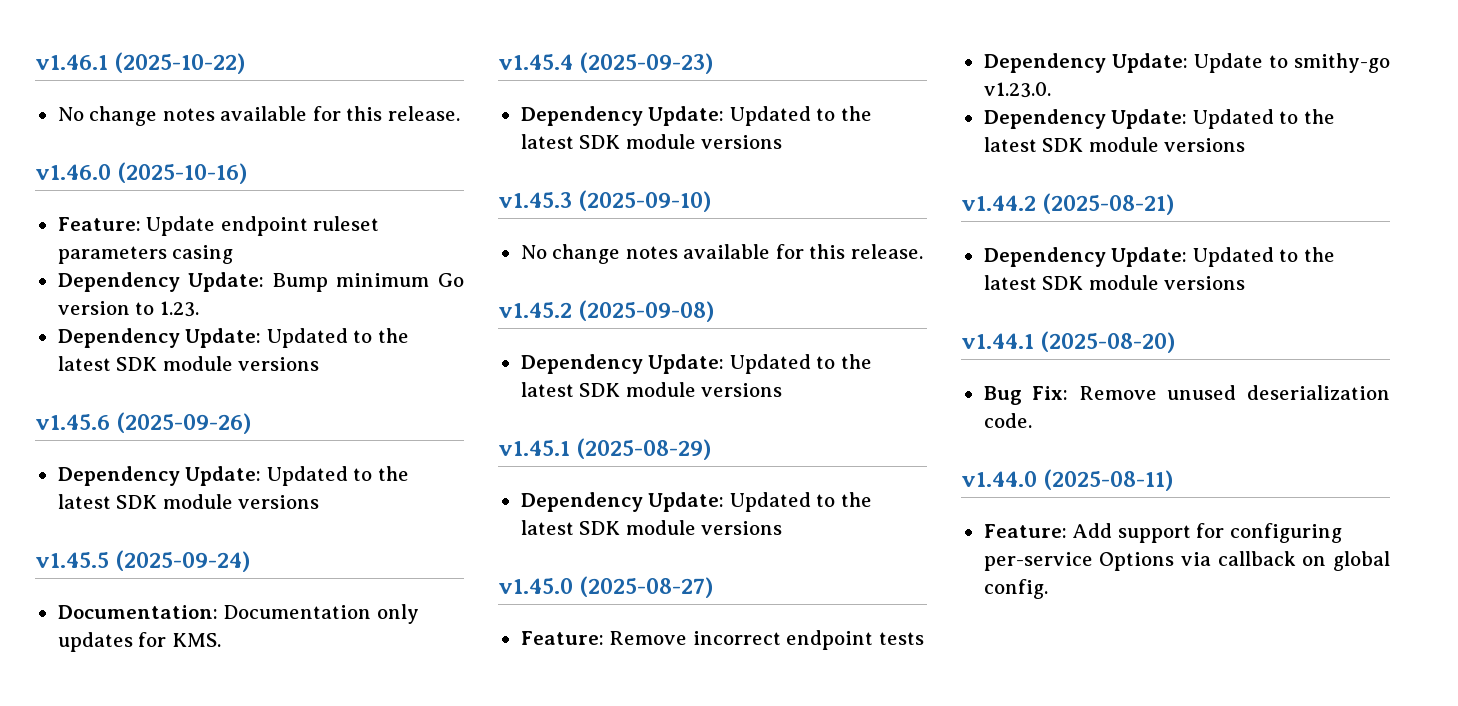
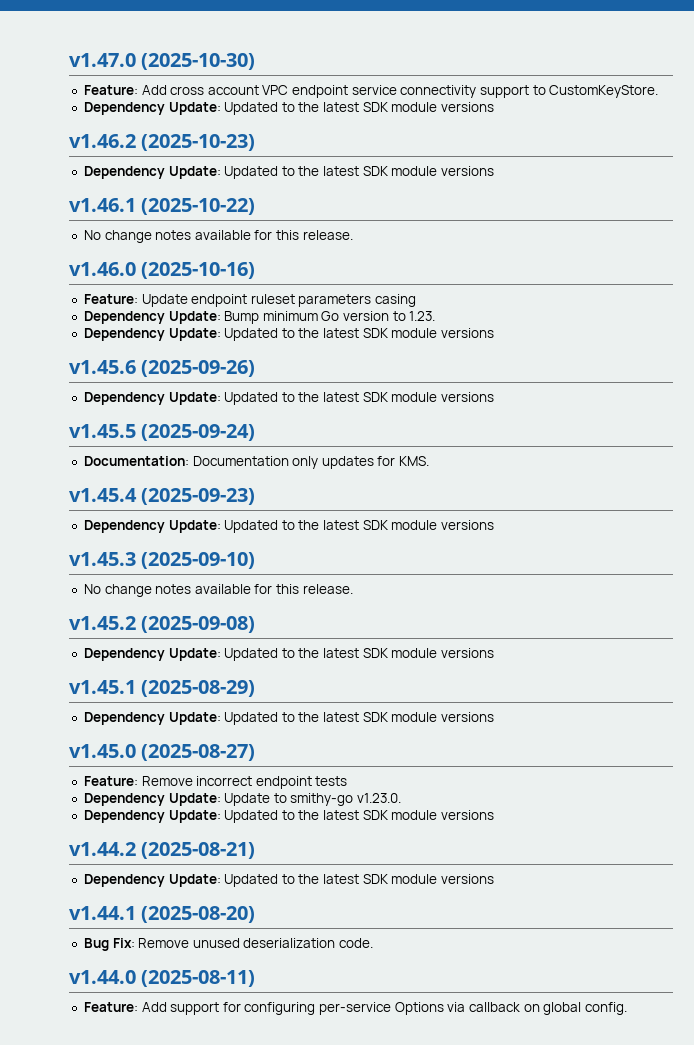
(35, 62) none -> [69,53,256,70] [83,85,659,98] [83,102,495,115] [69,134,256,151] [83,166,495,179] v1.47.0 (2025-10-30) // Feature: Add cross account VPC endpoint service connectivity support to CustomKeyStore. // Dependency Update: Updated to the latest SDK module versions // v1.46.2 (2025-10-23) // Dependency Update: Updated to the latest SDK module versions //

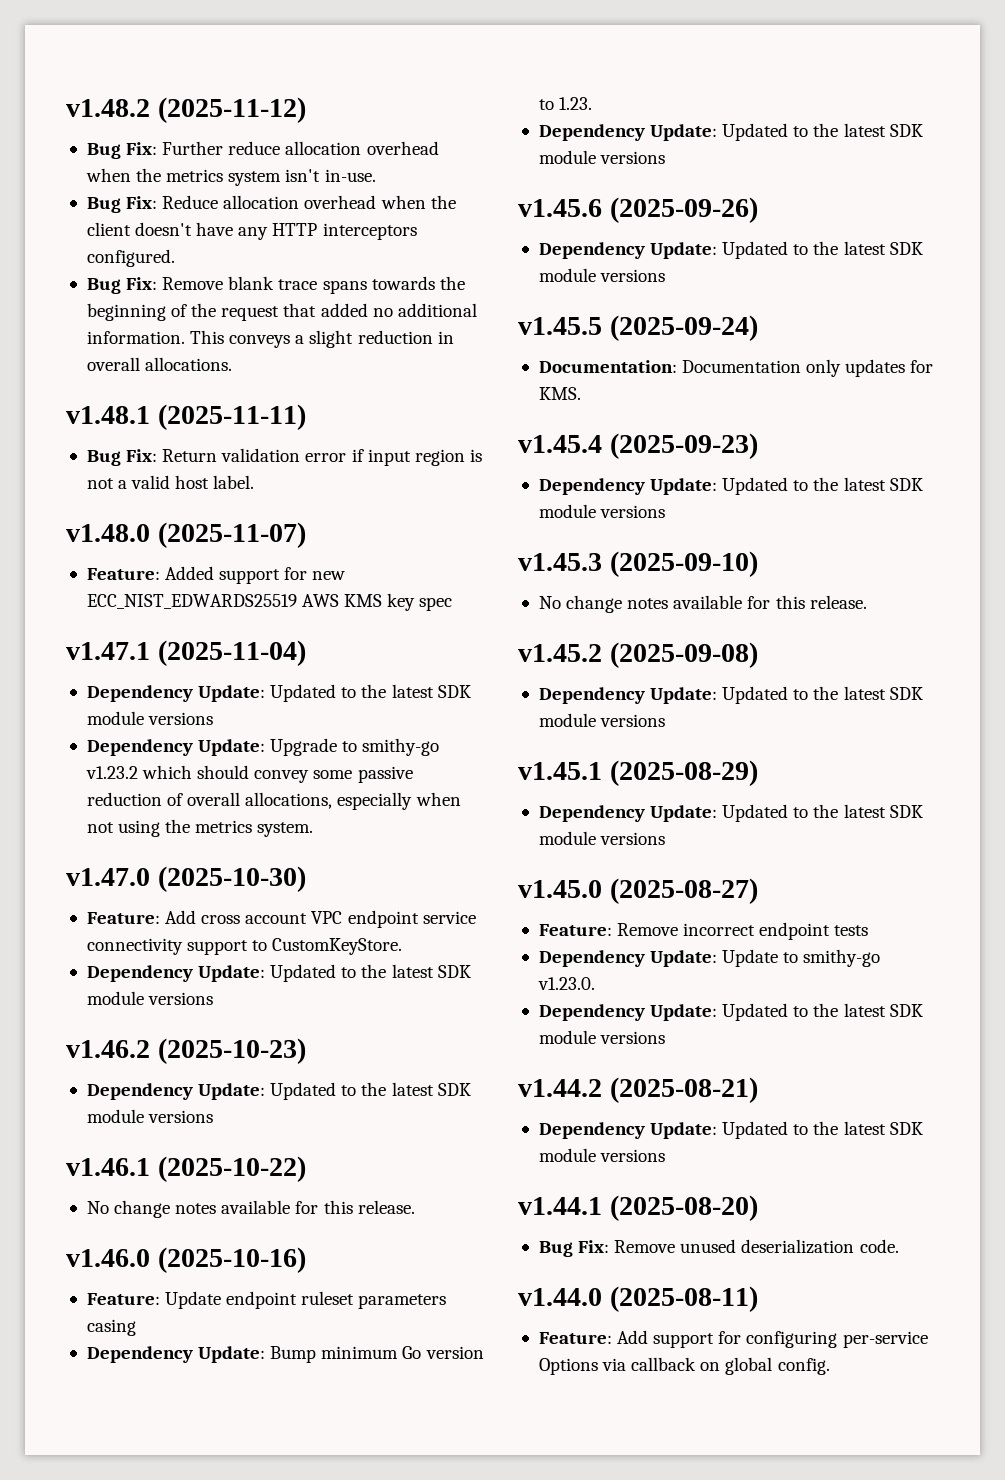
(69, 60) none -> [66,97,306,123] [86,141,439,159] [85,168,376,186] [86,195,456,213] [86,222,417,240] [86,249,175,267] [86,276,465,294] [86,303,477,321] [86,330,454,348] [86,357,233,371] [66,404,306,430] [86,448,482,466] [86,475,255,489] [66,522,306,548] [86,566,346,584] [86,593,453,611] [66,640,306,666] [86,684,471,702] [86,711,214,725] [86,738,440,756] [85,765,413,783] [86,792,461,810] [86,819,314,837] v1.48.2 (2025-11-12) // Bug Fix: Further reduce allocation overhead when the metrics system isn't in-use. // Bug Fix: Reduce allocation overhead when the client doesn't have any HTTP interceptors configured. // Bug Fix: Remove blank trace spans towards the beginning of the request that added no additional information. This conveys a slight reduction in overall allocations. // v1.48.1 (2025-11-11) // Bug Fix: Return validation error if input region is not a valid host label. // v1.48.0 (2025-11-07) // Feature: Added support for new ECC_NIST_EDWARDS25519 AWS KMS key spec // v1.47.1 (2025-11-04) // Dependency Update: Updated to the latest SDK module versions // Dependency Update: Upgrade to smithy-go v1.23.2 which should convey some passive reduction of overall allocations, especially when not using the metrics system. //

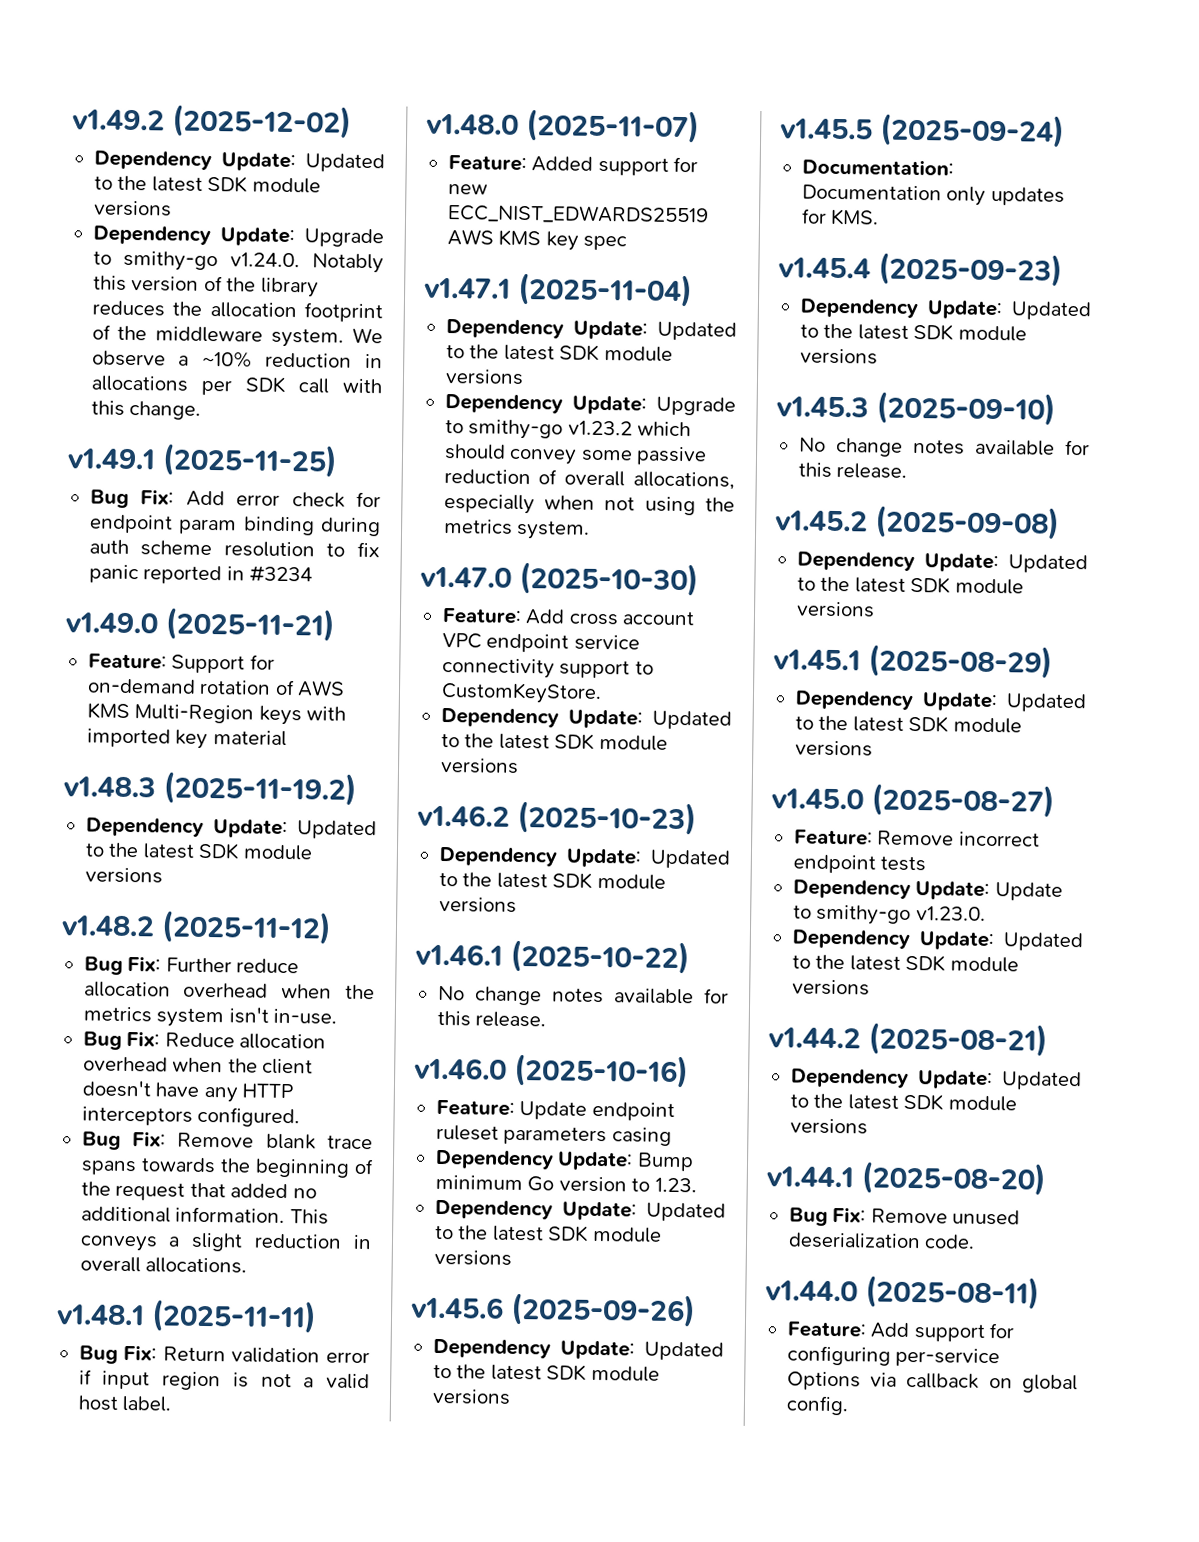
(66, 108) none -> [72,104,352,139] [93,150,385,173] [93,175,321,194] [93,200,172,217] [92,225,384,248] [92,250,384,274] [92,275,319,298] [91,300,383,323] [91,324,383,348] [91,350,384,369] [90,375,383,396] [90,400,202,420] [67,443,338,478] [89,489,381,508] [88,514,381,537] [88,539,380,558] [88,564,314,585] [65,607,336,642] [87,653,275,674] [86,678,346,697] [86,702,347,726] [86,728,287,750] [63,771,357,806] [85,817,377,840] [84,842,313,861] [84,867,163,884] v1.49.2 (2025-12-02) // Dependency Update: Updated to the latest SDK module versions // Dependency Update: Upgrade to smithy-go v1.24.0. Notably this version of the library reduces the allocation footprint of the middleware system. We observe a ~10% reduction in allocations per SDK call with this change. // v1.49.1 (2025-11-25) // Bug Fix: Add error check for endpoint param binding during auth scheme resolution to fix panic reported in #3234 // v1.49.0 (2025-11-21) // Feature: Support for on-demand rotation of AWS KMS Multi-Region keys with imported key material // v1.48.3 (2025-11-19.2) // Dependency Update: Updated to the latest SDK module versions //

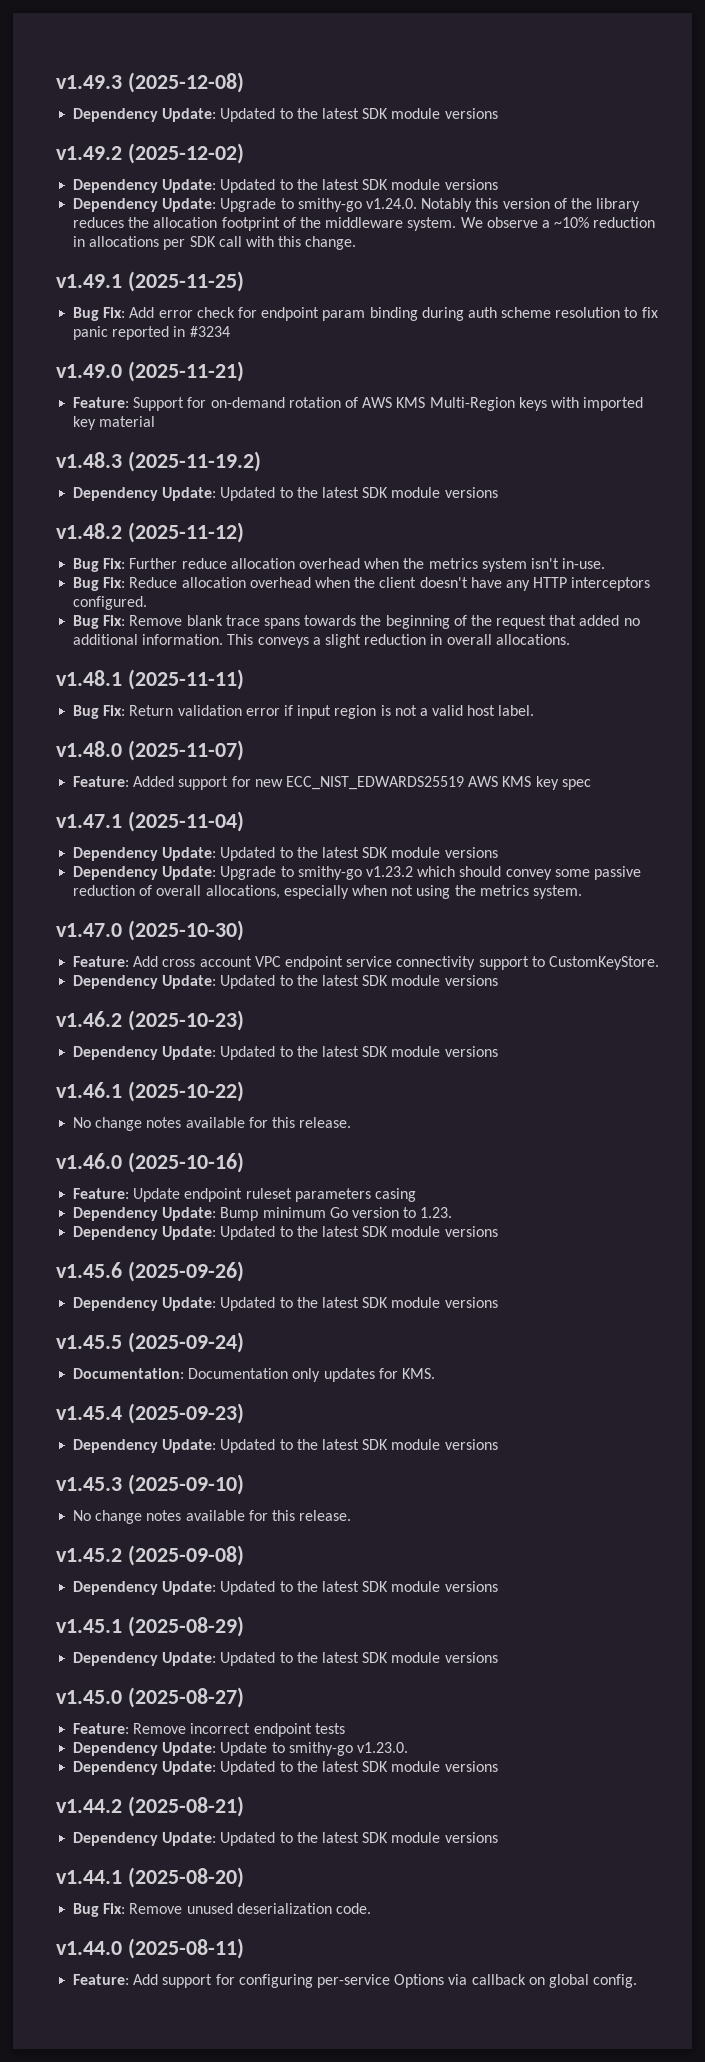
(72, 120) none -> [56,72,244,93] [73,108,498,122] v1.49.3 (2025-12-08) // Dependency Update: Updated to the latest SDK module versions //

